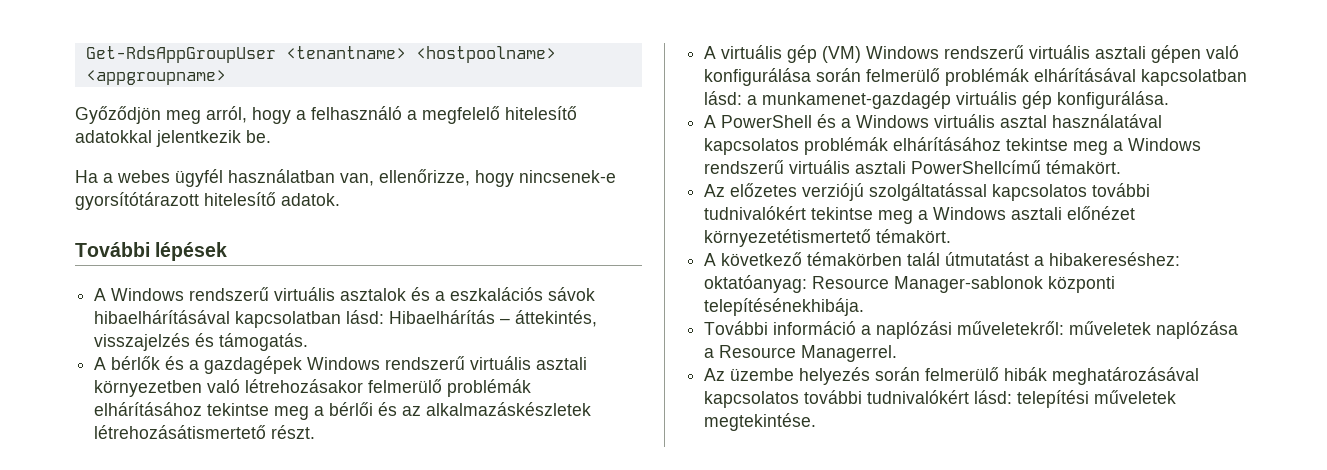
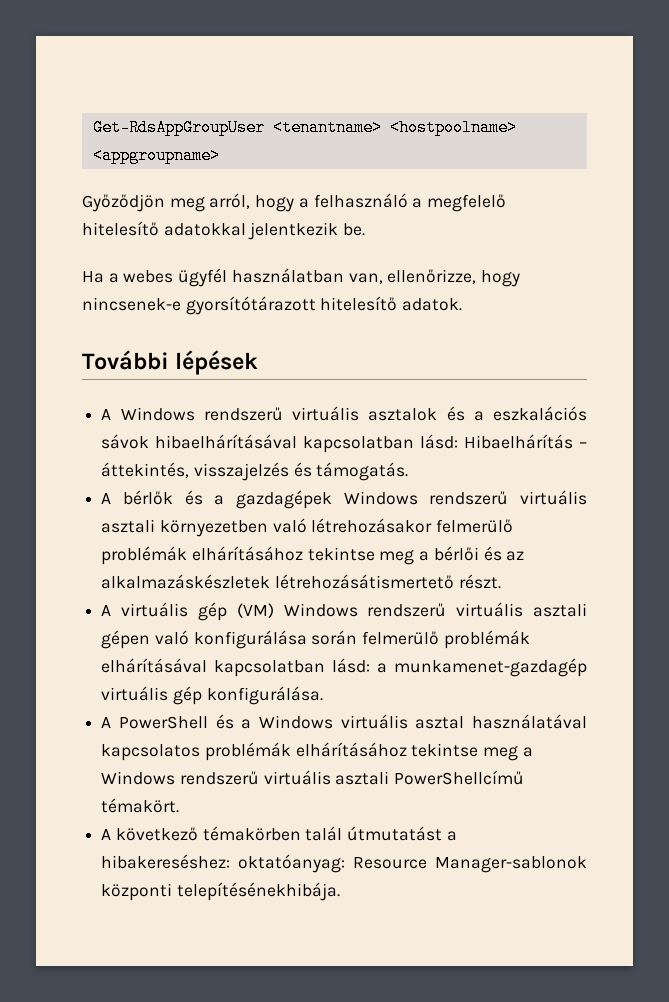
[704,183,1151,201] [704,206,1136,224] [704,229,952,247] // Az előzetes verziójú szolgáltatással kapcsolatos további tudnivalókért tekintse meg a Windows asztali előnézet környezetétismertető témakört. -> (180, 805) none
[704,321,1239,339] [704,345,898,362] [704,367,1200,385] [704,390,1177,408] [704,413,817,431] // További információ a naplózási műveletekről: műveletek naplózása a Resource Managerrel. // Az üzembe helyezés során felmerülő hibák meghatározásával kapcsolatos további tudnivalókért lásd: telepítési műveletek megtekintése. -> (340, 891) none

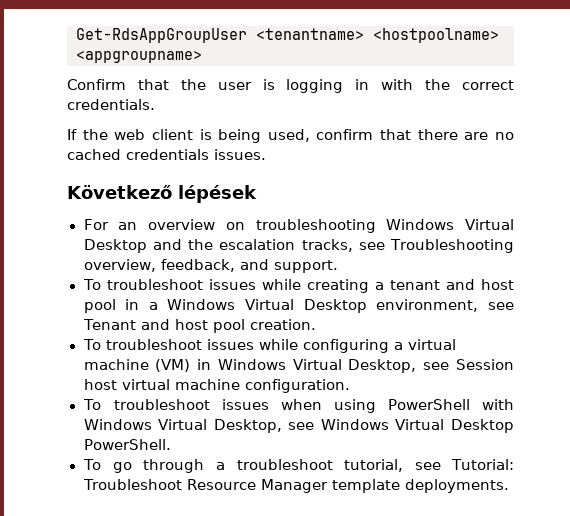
[82,193,507,212] [82,221,366,240] [82,268,521,287] [82,296,463,315] [82,350,259,375] [101,406,587,421] [101,434,587,453] [101,462,409,481] [101,490,587,509] [101,518,514,537] [101,546,525,565] [101,574,501,589] [101,602,587,621] [101,630,530,649] [101,658,587,677] [101,686,323,705] [101,714,587,729] [101,742,533,761] [101,770,525,785] [101,798,180,813] [101,826,457,841] [101,854,587,873] [101,882,340,901] Győződjön meg arról, hogy a felhasználó a megfelelő hitelesítő adatokkal jelentkezik be. // Ha a webes ügyfél használatban van, ellenőrizze, hogy nincsenek-e gyorsítótárazott hitelesítő adatok. // További lépések // A Windows rendszerű virtuális asztalok és a eszkalációs sávok hibaelhárításával kapcsolatban lásd: Hibaelhárítás – áttekintés, visszajelzés és támogatás. // A bérlők és a gazdagépek Windows rendszerű virtuális asztali környezetben való létrehozásakor felmerülő problémák elhárításához tekintse meg a bérlői és az alkalmazáskészletek létrehozásátismertető részt. // A virtuális gép (VM) Windows rendszerű virtuális asztali gépen való konfigurálása során felmerülő problémák elhárításával kapcsolatban lásd: a munkamenet-gazdagép virtuális gép konfigurálása. // A PowerShell és a Windows virtuális asztal használatával kapcsolatos problémák elhárításához tekintse meg a Windows rendszerű virtuális asztali PowerShellcímű témakört. // A következő témakörben talál útmutatást a hibakereséshez: oktatóanyag: Resource Manager-sablonok központi telepítésénekhibája. -> [67,79,515,93] [67,99,155,110] [67,129,514,143] [67,149,266,160] [67,185,257,203] [83,219,514,233] [83,239,515,253] [83,259,338,273] [82,279,514,293] [83,299,514,313] [82,319,317,333] [82,339,457,353] [83,359,514,373] [83,379,350,393] [82,399,514,413] [83,419,514,433] [83,439,171,450] [82,459,515,473] [82,479,510,493] Confirm that the user is logging in with the correct credentials. // If the web client is being used, confirm that there are no cached credentials issues. // Következő lépések // For an overview on troubleshooting Windows Virtual Desktop and the escalation tracks, see Troubleshooting overview, feedback, and support. // To troubleshoot issues while creating a tenant and host pool in a Windows Virtual Desktop environment, see Tenant and host pool creation. // To troubleshoot issues while configuring a virtual machine (VM) in Windows Virtual Desktop, see Session host virtual machine configuration. // To troubleshoot issues when using PowerShell with Windows Virtual Desktop, see Windows Virtual Desktop PowerShell. // To go through a troubleshoot tutorial, see Tutorial: Troubleshoot Resource Manager template deployments.

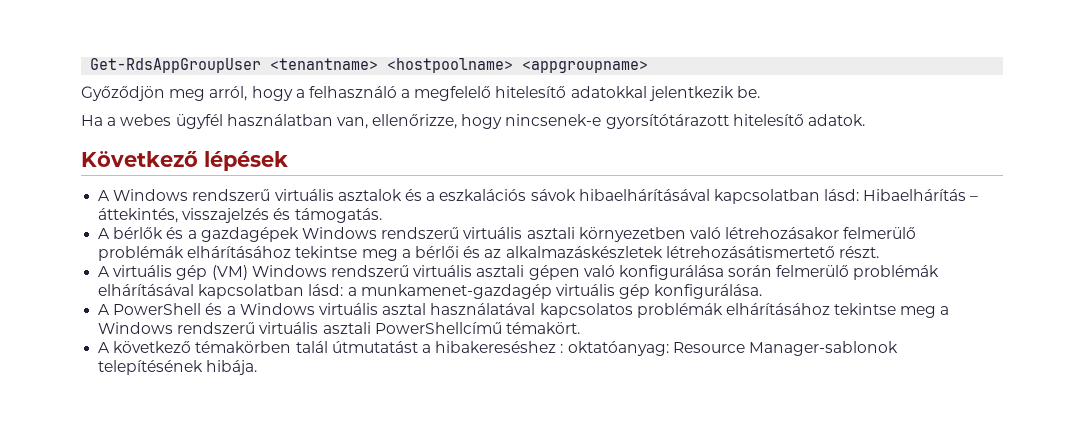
[67,79,515,93] [67,99,155,110] [67,129,514,143] [67,149,266,160] [67,185,257,203] [83,219,514,233] [83,239,515,253] [83,259,338,273] [82,279,514,293] [83,299,514,313] [82,319,317,333] [82,339,457,353] [83,359,514,373] [83,379,350,393] [82,399,514,413] [83,419,514,433] [83,439,171,450] [82,459,515,473] [82,479,510,493] Confirm that the user is logging in with the correct credentials. // If the web client is being used, confirm that there are no cached credentials issues. // Következő lépések // For an overview on troubleshooting Windows Virtual Desktop and the escalation tracks, see Troubleshooting overview, feedback, and support. // To troubleshoot issues while creating a tenant and host pool in a Windows Virtual Desktop environment, see Tenant and host pool creation. // To troubleshoot issues while configuring a virtual machine (VM) in Windows Virtual Desktop, see Session host virtual machine configuration. // To troubleshoot issues when using PowerShell with Windows Virtual Desktop, see Windows Virtual Desktop PowerShell. // To go through a troubleshoot tutorial, see Tutorial: Troubleshoot Resource Manager template deployments. -> [81,86,761,101] [81,114,866,129] [81,151,288,171] [98,189,979,204] [98,208,382,223] [98,227,917,242] [98,246,879,261] [98,265,940,280] [98,284,763,299] [98,303,950,318] [98,322,580,334] [98,341,898,356] [98,360,258,375] Győződjön meg arról, hogy a felhasználó a megfelelő hitelesítő adatokkal jelentkezik be. // Ha a webes ügyfél használatban van, ellenőrizze, hogy nincsenek-e gyorsítótárazott hitelesítő adatok. // Következő lépések // A Windows rendszerű virtuális asztalok és a eszkalációs sávok hibaelhárításával kapcsolatban lásd: Hibaelhárítás – áttekintés, visszajelzés és támogatás. // A bérlők és a gazdagépek Windows rendszerű virtuális asztali környezetben való létrehozásakor felmerülő problémák elhárításához tekintse meg a bérlői és az alkalmazáskészletek létrehozásátismertető részt. // A virtuális gép (VM) Windows rendszerű virtuális asztali gépen való konfigurálása során felmerülő problémák elhárításával kapcsolatban lásd: a munkamenet-gazdagép virtuális gép konfigurálása. // A PowerShell és a Windows virtuális asztal használatával kapcsolatos problémák elhárításához tekintse meg a Windows rendszerű virtuális asztali PowerShellcímű témakört. // A következő témakörben talál útmutatást a hibakereséshez : oktatóanyag: Resource Manager-sablonok telepítésének hibája.

